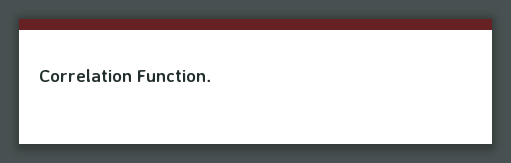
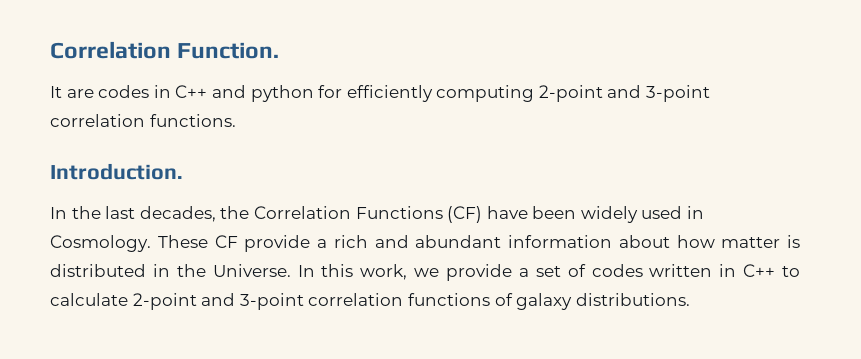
(211, 76) none -> [50,85,711,102] [50,114,236,127] [50,163,183,180] [50,206,705,223] [50,235,800,252] [50,264,800,281] [50,293,690,310] // It are codes in C++ and python for efficiently computing 2-point and 3-point correlation functions. // Introduction. // In the last decades, the Correlation Functions (CF) have been widely used in Cosmology. These CF provide a rich and abundant information about how matter is distributed in the Universe. In this work, we provide a set of codes written in C++ to calculate 2-point and 3-point correlation functions of galaxy distributions.

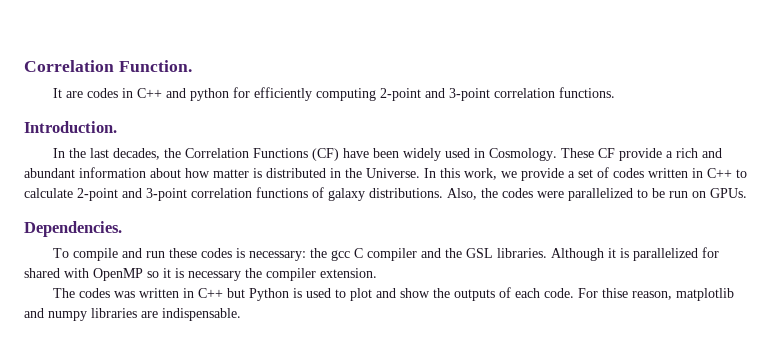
(690, 299) none -> [447,188,747,201] [24,221,122,237] [52,247,719,261] [24,268,377,281] [52,287,734,301] [24,308,241,321] Also, the codes were parallelized to be run on GPUs. // Dependencies. // To compile and run these codes is necessary: the gcc C compiler and the GSL libraries. Although it is parallelized for shared with OpenMP so it is necessary the compiler extension. // The codes was written in C++ but Python is used to plot and show the outputs of each code. For thise reason, matplotlib and numpy libraries are indispensable.

